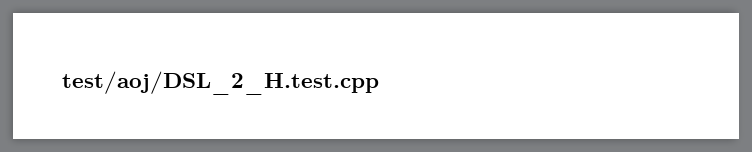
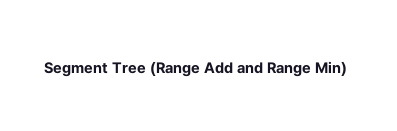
[62,71,379,95] test/aoj/DSL_2_H.test.cpp -> [44,61,348,77] Segment Tree (Range Add and Range Min)

